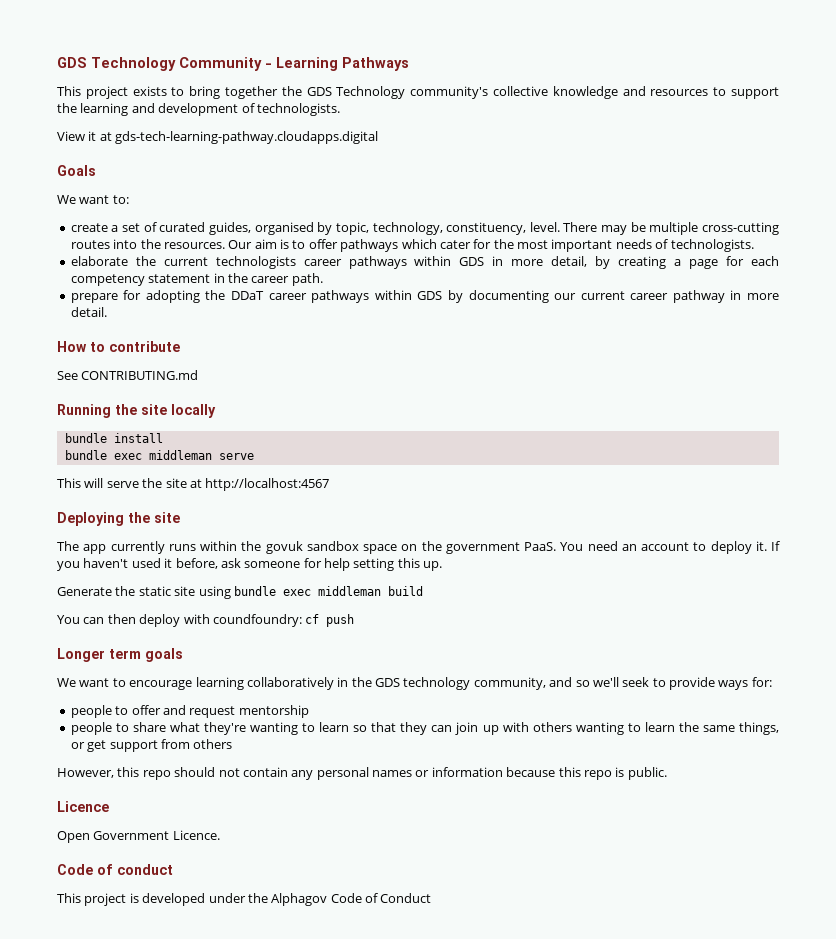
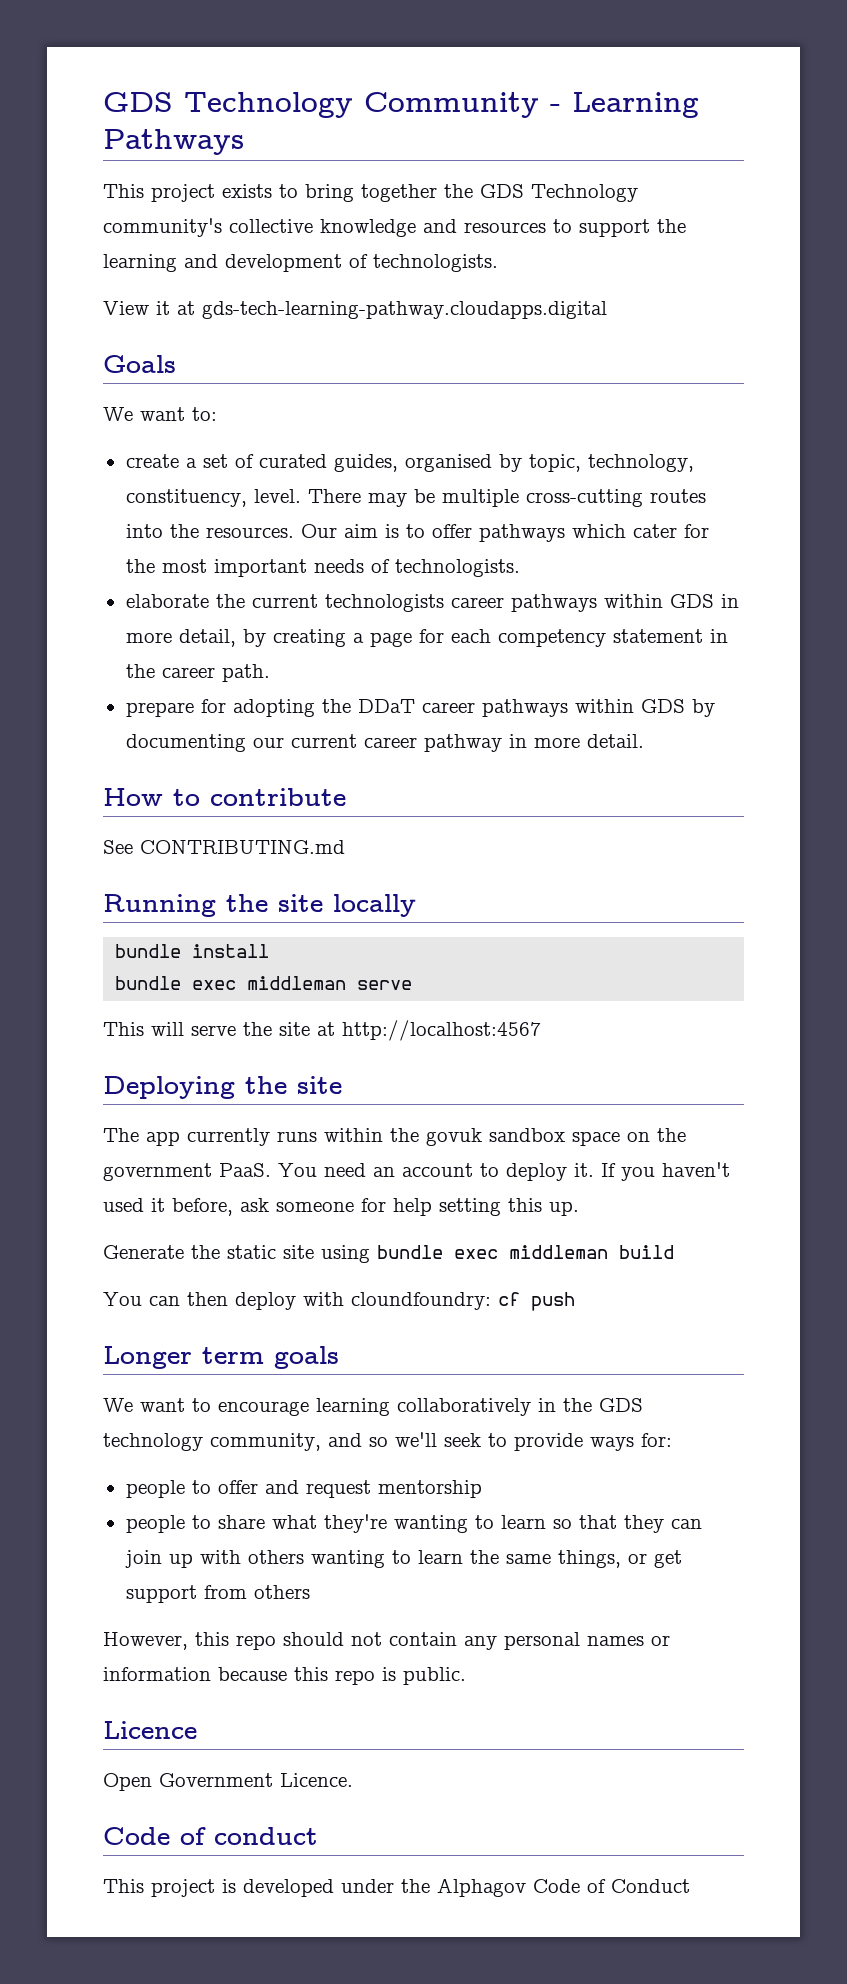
[212,614,302,627] coundfoundry: -> [351,1292,491,1310] cloundfoundry:

